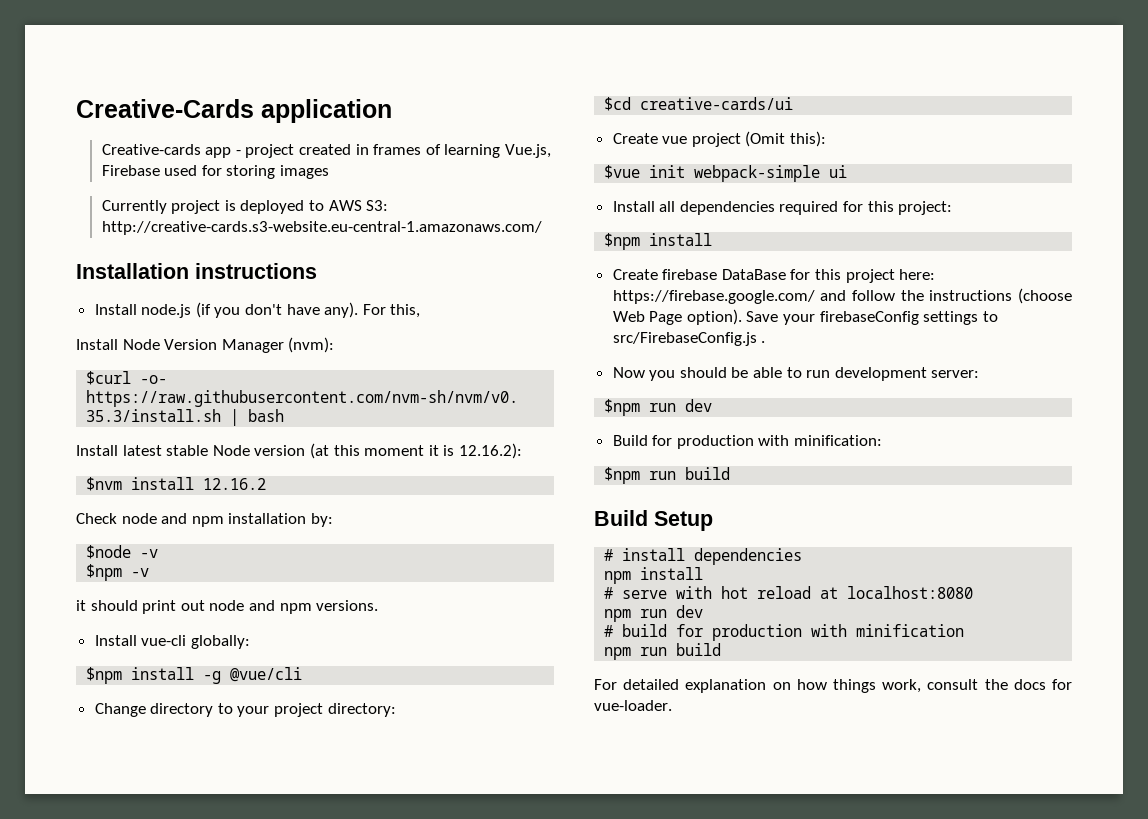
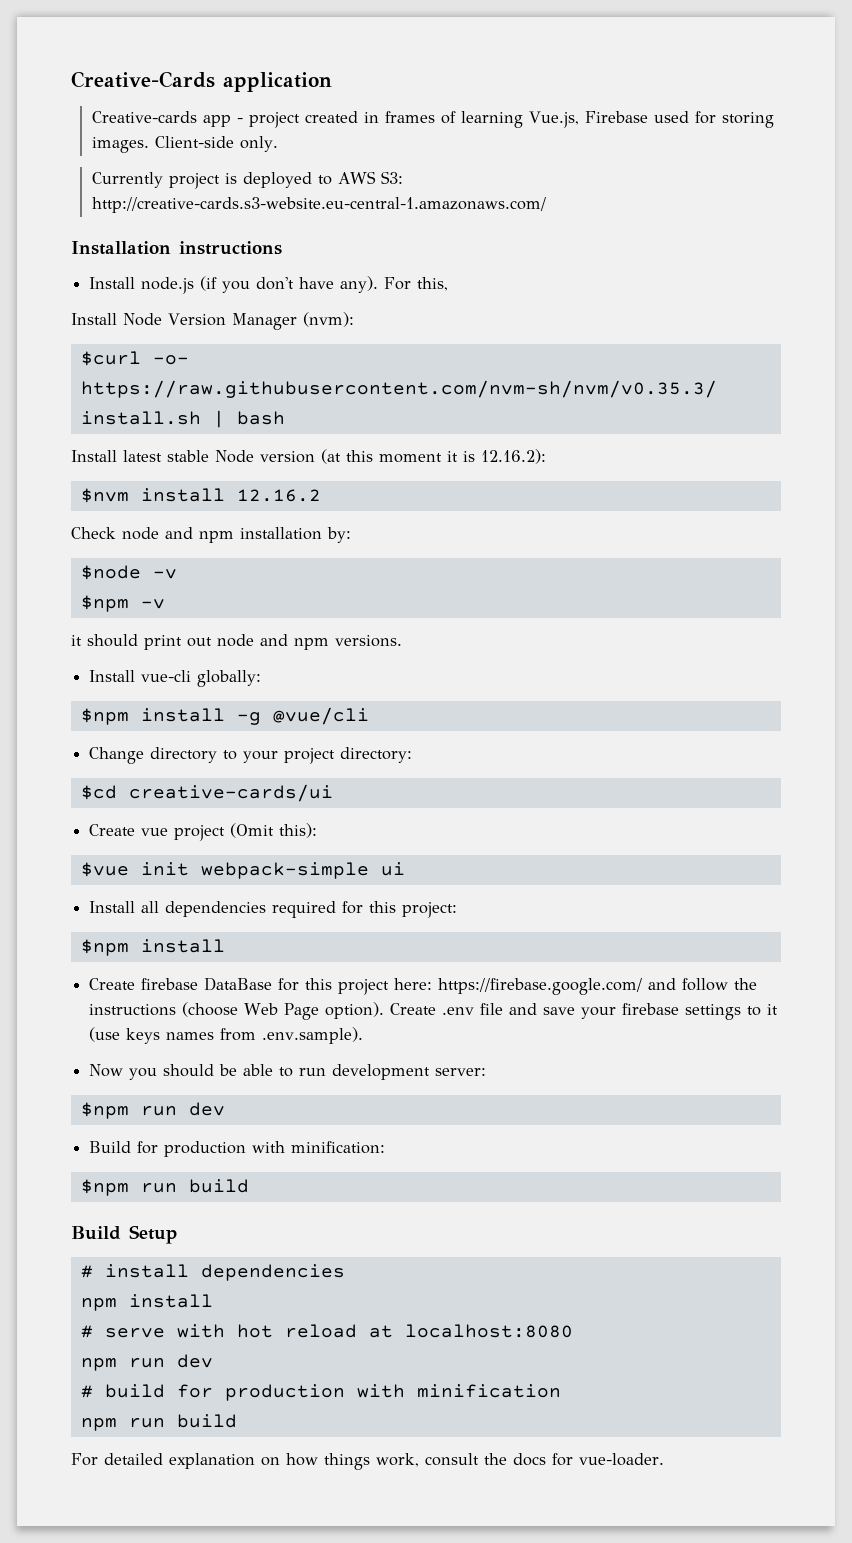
[279,165,329,179] images -> [91,136,278,153] images. Client-side only.
[746,311,998,325] [612,332,766,346] Save your firebaseConfig settings to src/FirebaseConfig.js . -> [390,1003,779,1020] [89,1027,364,1044] Create .env file and save your firebase settings to it (use keys names from .env.sample).

